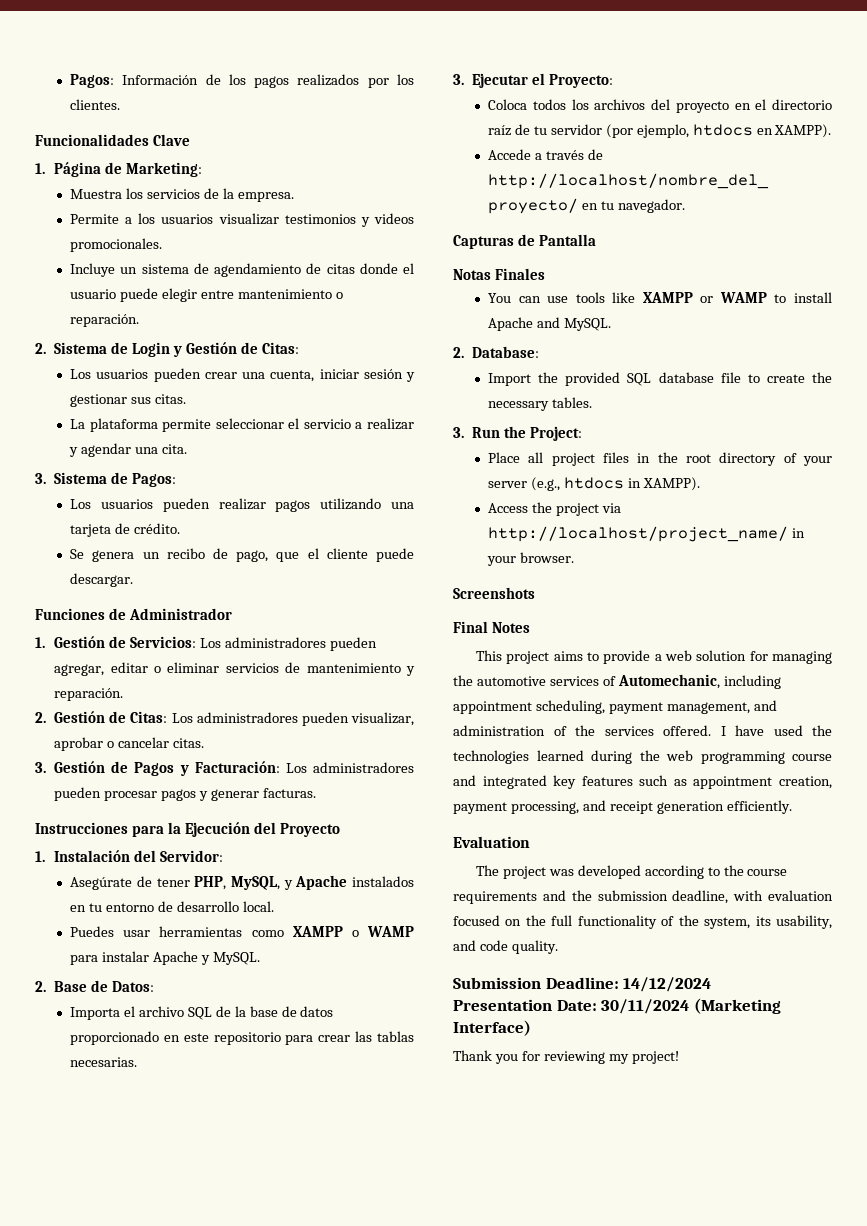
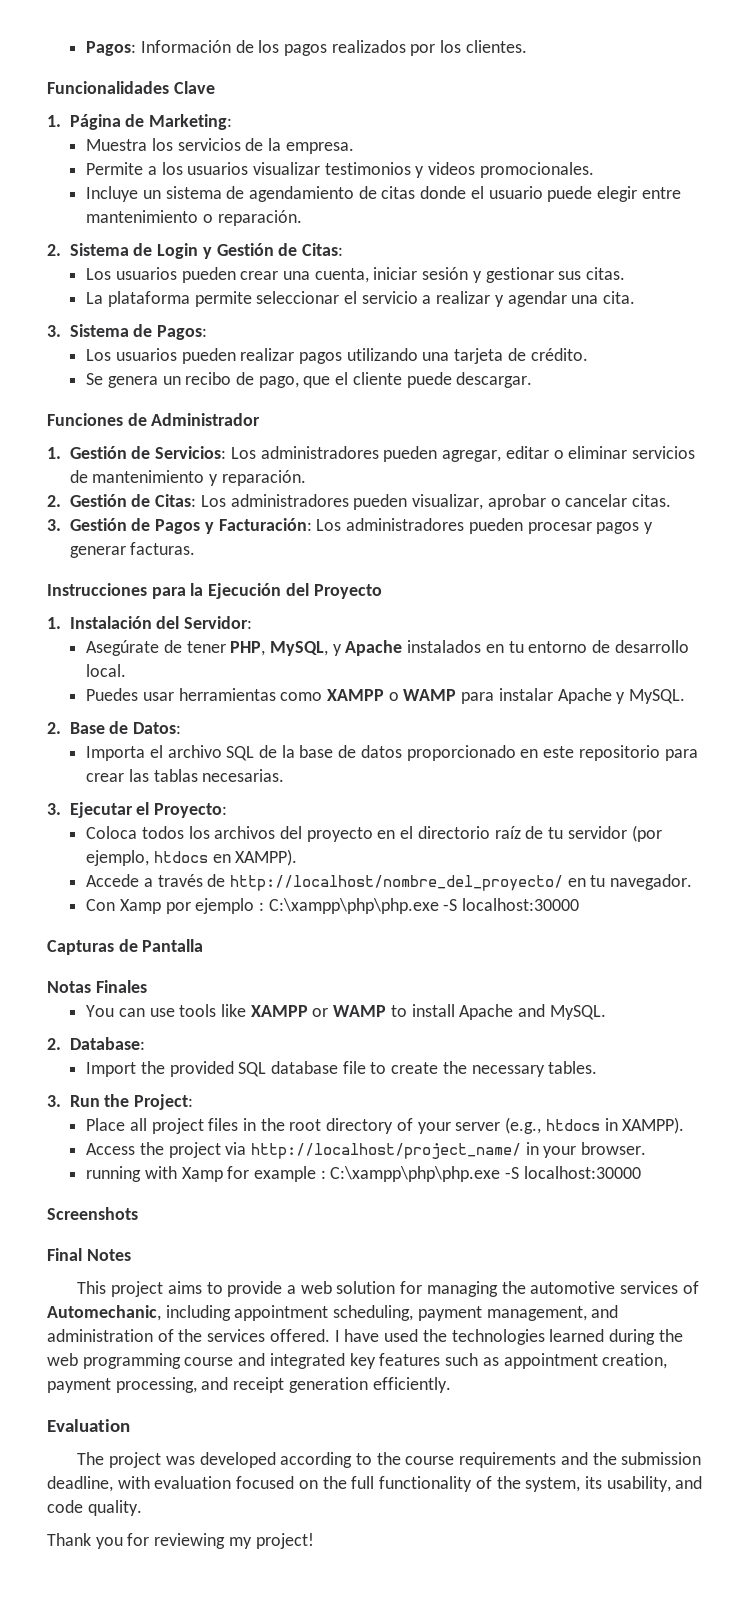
(685, 206) none -> [86,898,580,914] // Con Xamp por ejemplo : C:\xampp\php\php.exe -S localhost:30000
(575, 557) none -> [86,1166,641,1182] // running with Xamp for example : C:\xampp\php\php.exe -S localhost:30000
[453,977,712,992] [453,998,781,1014] [453,1020,531,1036] // Submission Deadline: 14/12/2024 // Presentation Date: 30/11/2024 (Marketing Interface) -> (142, 1508) none

